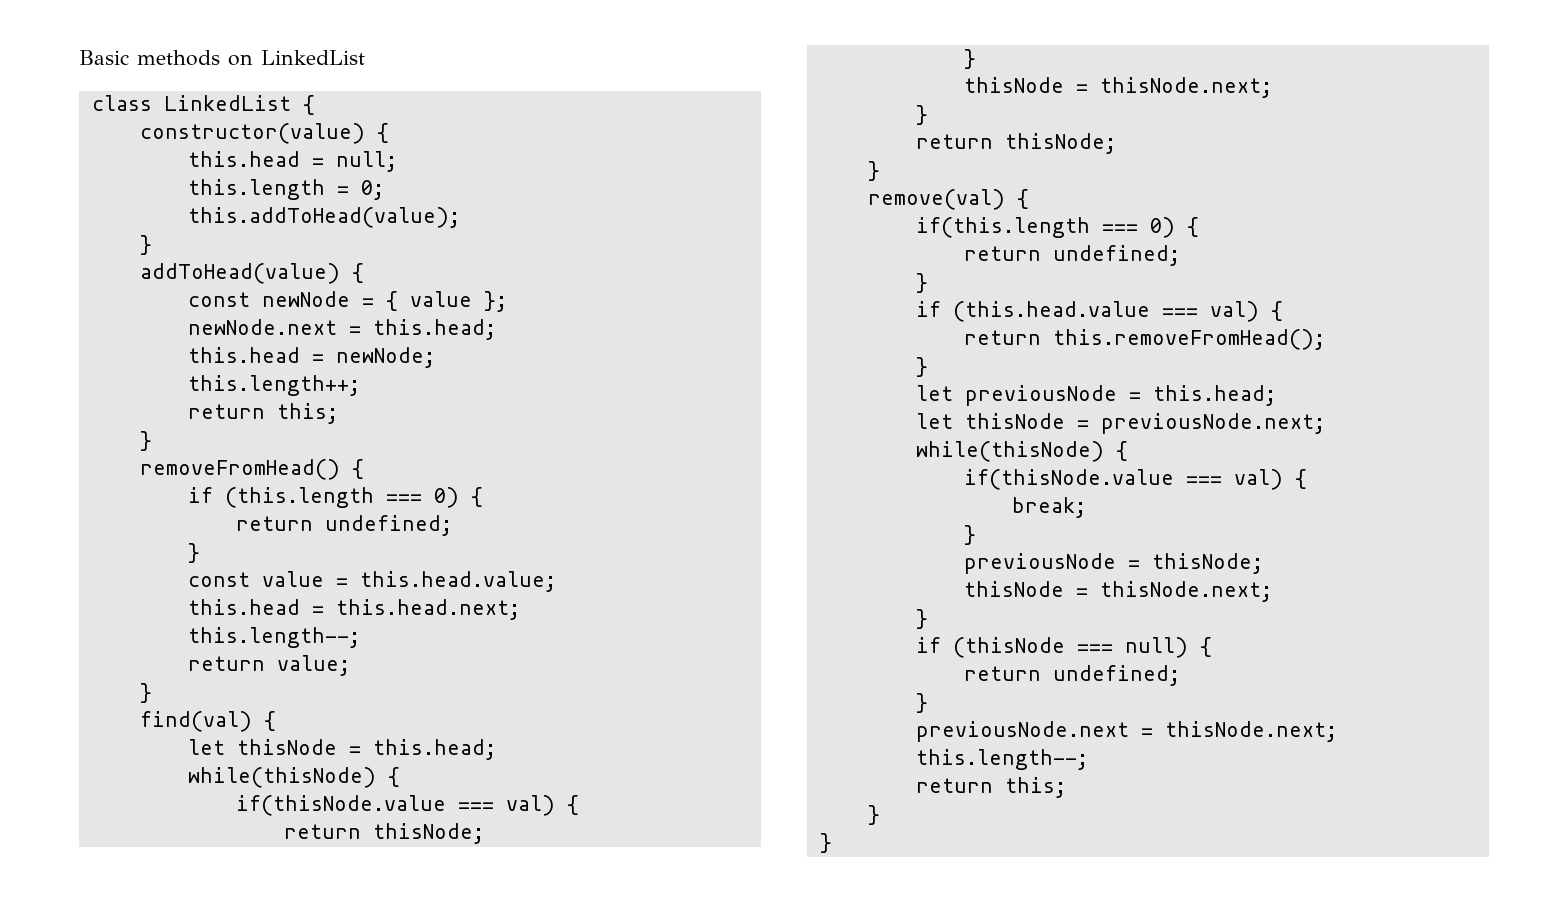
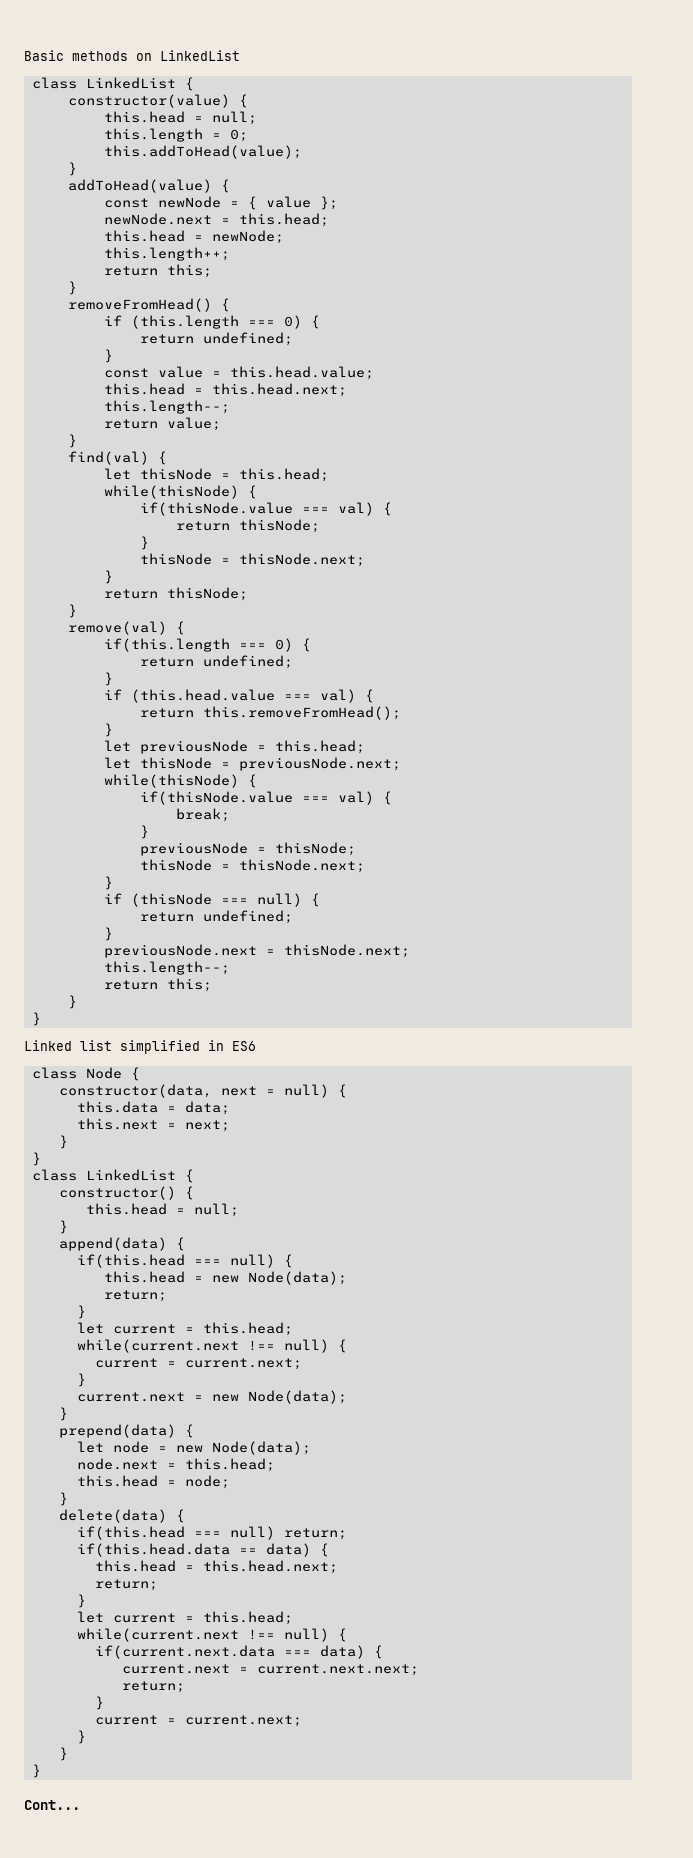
(832, 843) none -> [24,1040,256,1054] [31,1067,140,1081] [58,1084,347,1098] [76,1101,230,1115] [76,1118,230,1132] [58,1135,68,1149] [31,1152,41,1166] [31,1169,194,1183] [58,1186,194,1200] [85,1203,239,1217] [58,1220,68,1234] [58,1237,185,1251] [76,1254,293,1268] [103,1271,347,1285] [103,1290,167,1302] [76,1305,86,1319] [76,1322,293,1336] [76,1339,347,1353] [94,1358,302,1370] [76,1373,86,1387] [76,1390,347,1404] [58,1407,68,1421] [58,1424,194,1438] [76,1441,311,1455] [76,1458,275,1472] [76,1475,230,1489] [58,1492,68,1506] [58,1509,185,1523] [76,1526,347,1540] [76,1543,329,1557] [94,1560,338,1574] [94,1579,158,1591] [76,1594,86,1608] [76,1611,293,1625] [76,1628,347,1642] [94,1645,383,1659] [121,1664,419,1676] [121,1681,185,1693] [94,1696,104,1710] [94,1715,302,1727] [76,1730,86,1744] [58,1747,68,1761] [31,1764,41,1778] [24,1800,80,1810] // Linked list simplified in ES6 // class Node { // constructor(data, next = null) { // this.data = data; // this.next = next; // } // } // class LinkedList { // constructor() { // this.head = null; // } // append(data) { // if(this.head === null) { // this.head = new Node(data); // return; // } // let current = this.head; // while(current.next !== null) { // current = current.next; // } // current.next = new Node(data); // } // prepend(data) { // let node = new Node(data); // node.next = this.head; // this.head = node; // } // delete(data) { // if(this.head === null) return; // if(this.head.data == data) { // this.head = this.head.next; // return; // } // let current = this.head; // while(current.next !== null) { // if(current.next.data === data) { // current.next = current.next.next; // return; // } // current = current.next; // } // } // } // Cont...

